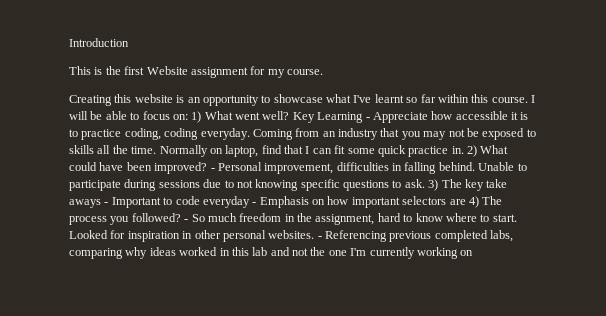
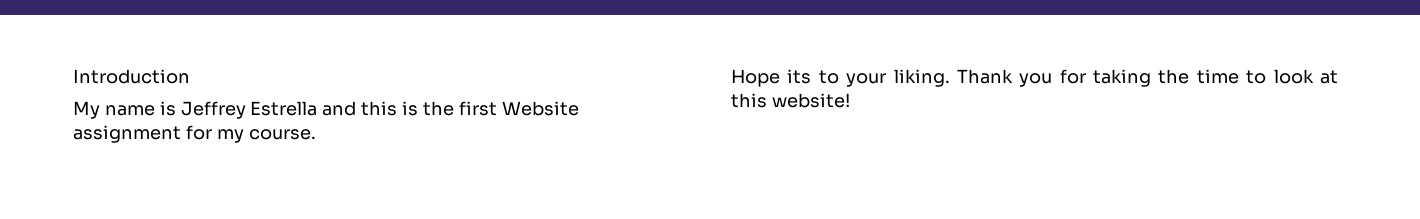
[69,66,91,75] This -> [73,101,398,119] My name is Jeffrey Estrella and this
[69,94,535,106] [69,111,529,123] [69,128,536,140] [69,145,509,157] [69,162,527,174] [69,179,508,191] [69,196,503,208] [69,213,517,225] [69,230,514,242] [69,247,474,259] Creating this website is an opportunity to showcase what I've learnt so far within this course. I will be able to focus on: 1) What went well? Key Learning - Appreciate how accessible it is to practice coding, coding everyday. Coming from an industry that you may not be exposed to skills all the time. Normally on laptop, find that I can fit some quick practice in. 2) What could have been improved? - Personal improvement, difficulties in falling behind. Unable to participate during sessions due to not knowing specific questions to ask. 3) The key take aways - Important to code everyday - Emphasis on how important selectors are 4) The process you followed? - So much freedom in the assignment, hard to know where to start. Looked for inspiration in other personal websites. - Referencing previous completed labs, comparing why ideas worked in this lab and not the one I'm currently working on -> [731,69,1338,87] [731,93,850,108] Hope its to your liking. Thank you for taking the time to look at this website!

